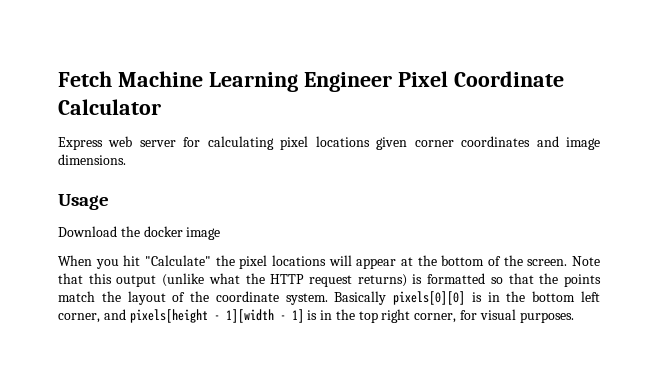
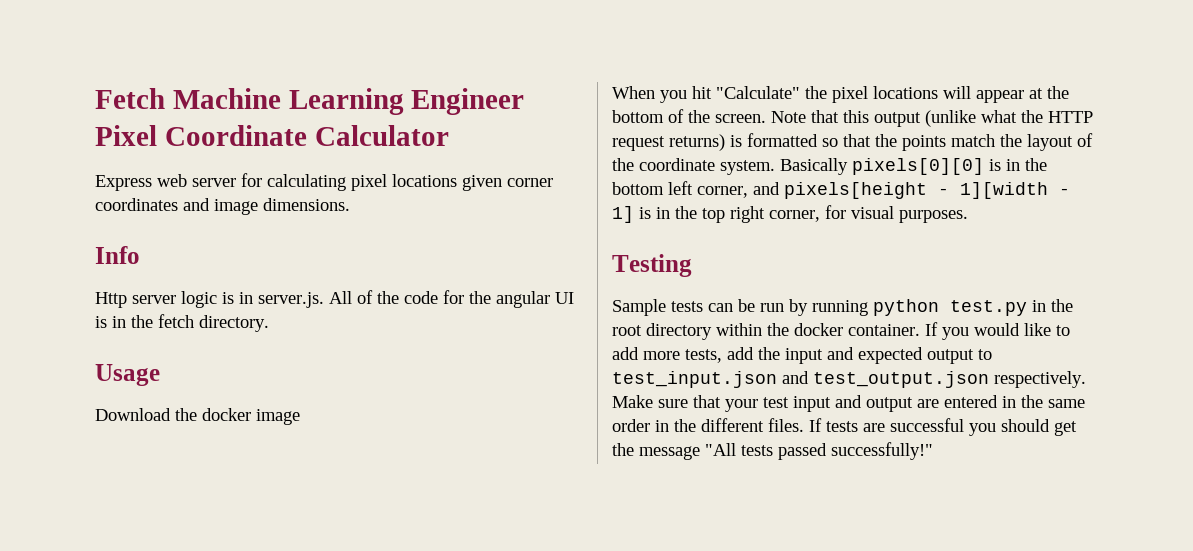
(126, 159) none -> [95,246,140,264] [95,290,574,308] [95,314,269,332] // Info // Http server logic is in server.js. All of the code for the angular UI is in the fetch directory.
(574, 317) none -> [612,254,692,277] [612,299,1073,316] [612,322,1070,340] [612,347,992,364] [612,371,1086,388] [612,395,1085,412] [612,418,1077,436] [612,442,933,460] // Testing // Sample tests can be run by running python test.py in the root directory within the docker container. If you would like to add more tests, add the input and expected output to test_input.json and test_output.json respectively. Make sure that your test input and output are entered in the same order in the different files. If tests are successful you should get the message "All tests passed successfully!"

